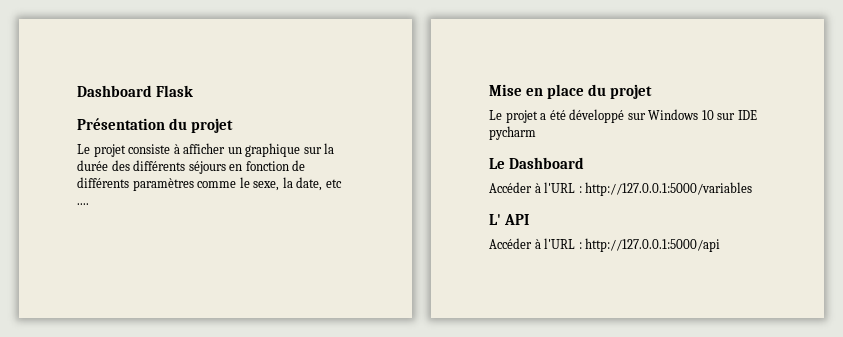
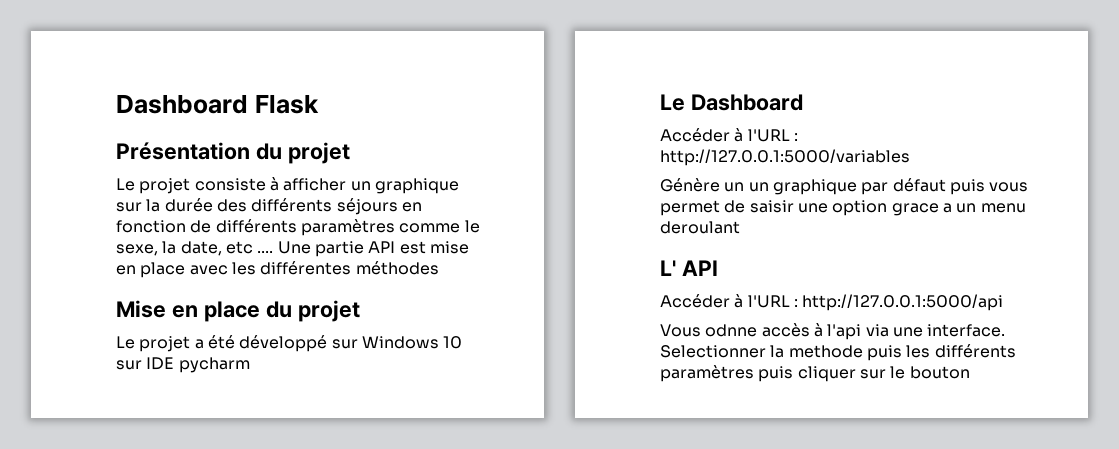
(89, 204) none -> [277,241,469,257] [116,261,439,278] Une partie API est mise en place avec les différentes méthodes
(753, 189) none -> [660,178,1029,195] [660,200,1026,216] [660,221,740,234] // Génère un un graphique par défaut puis vous permet de saisir une option grace a un menu deroulant
(721, 245) none -> [660,323,1006,340] [660,344,1016,361] [660,365,970,382] // Vous odnne accès à l'api via une interface. Selectionner la methode puis les différents paramètres puis cliquer sur le bouton

